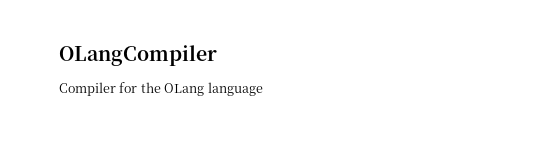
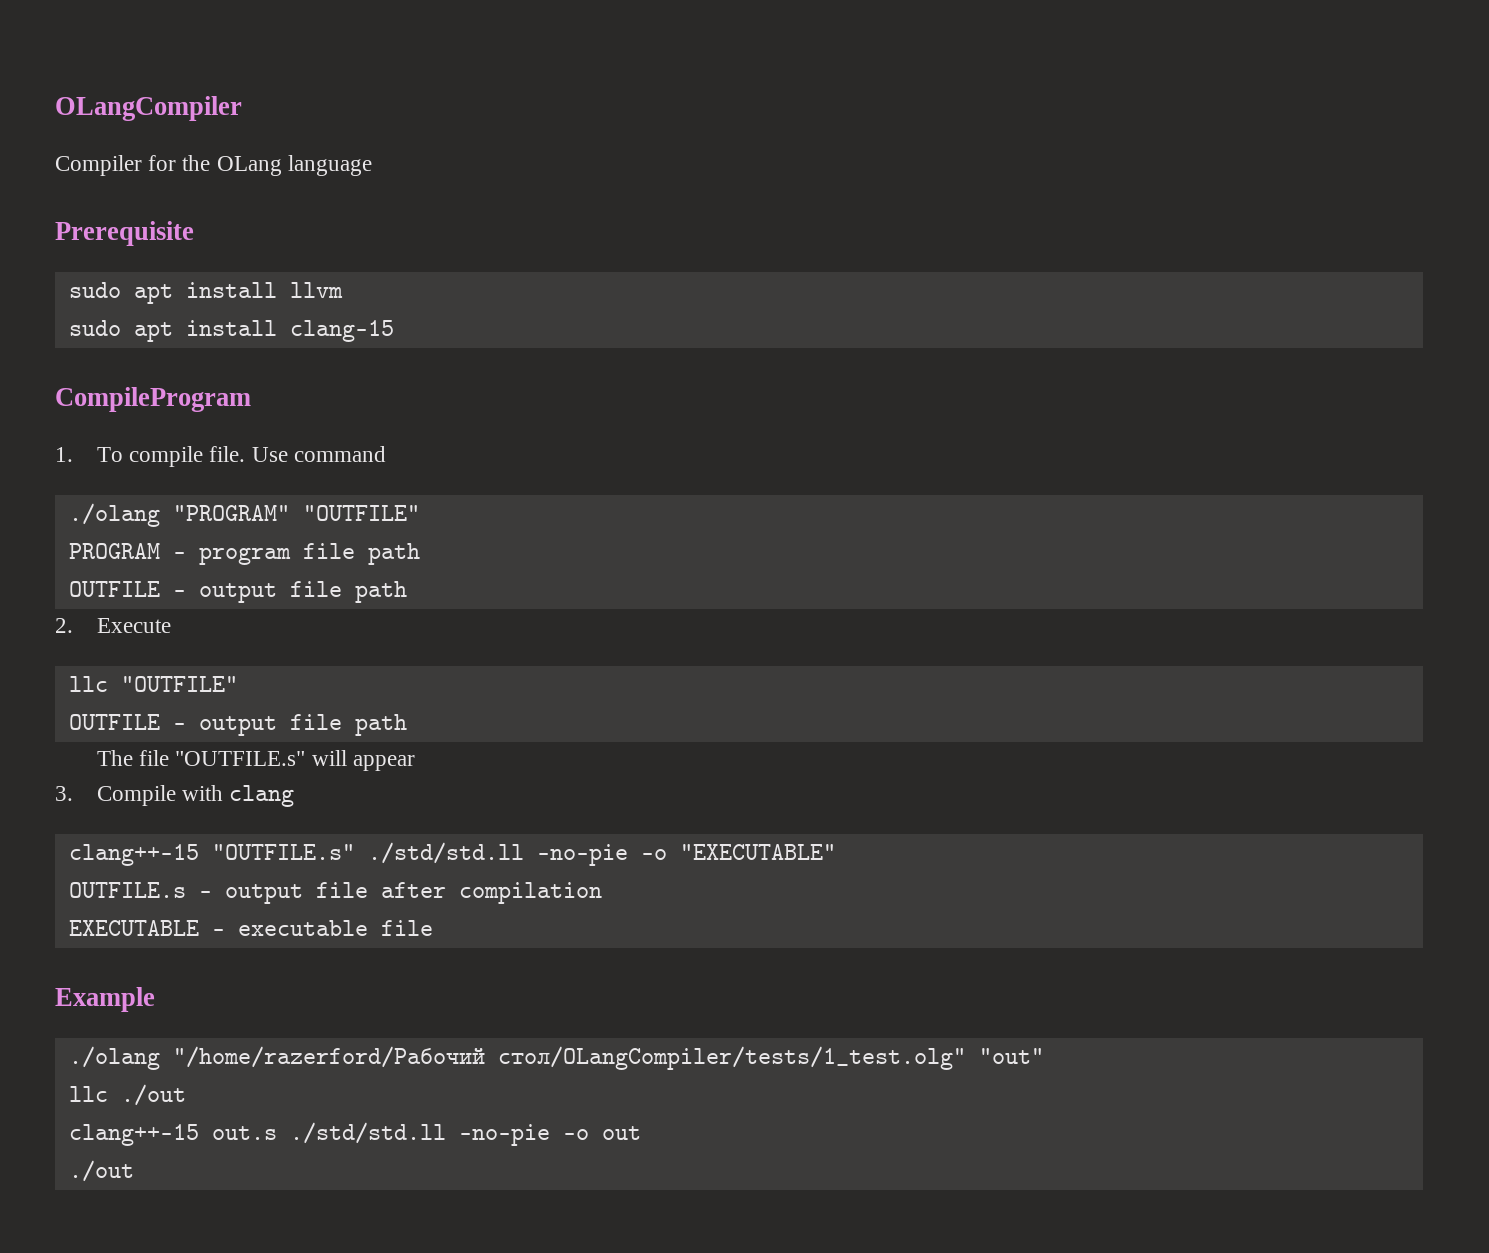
(263, 89) none -> [55,221,194,246] [68,282,343,304] [68,320,394,342] [55,387,251,412] [55,446,386,467] [68,503,420,527] [68,543,420,565] [68,581,407,603] [55,618,171,633] [68,676,238,692] [68,714,407,736] [96,750,415,771] [55,785,295,807] [68,842,836,866] [68,882,602,904] [68,920,433,936] [55,987,155,1012] [68,1046,1044,1070] [68,1084,186,1106] [68,1122,641,1146] [68,1160,134,1182] // Prerequisite // sudo apt install llvm // sudo apt install clang-15 // CompileProgram // 1. To compile file. Use command // ./olang "PROGRAM" "OUTFILE" // PROGRAM - program file path // OUTFILE - output file path // 2. Execute // llc "OUTFILE" // OUTFILE - output file path // The file "OUTFILE.s" will appear // 3. Compile with clang // clang++-15 "OUTFILE.s" ./std/std.ll -no-pie -o "EXECUTABLE" // OUTFILE.s - output file after compilation // EXECUTABLE - executable file // Example // ./olang "/home/razerford/Рабочий стол/OLangCompiler/tests/1_test.olg" "out" // llc ./out // clang++-15 out.s ./std/std.ll -no-pie -o out // ./out

